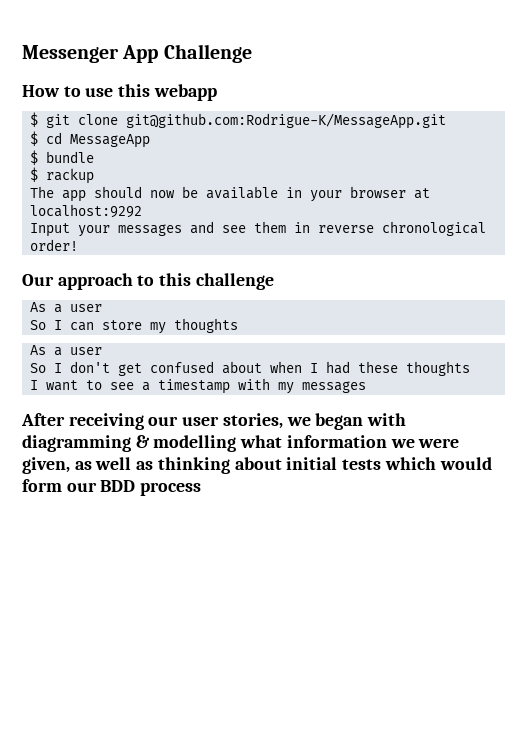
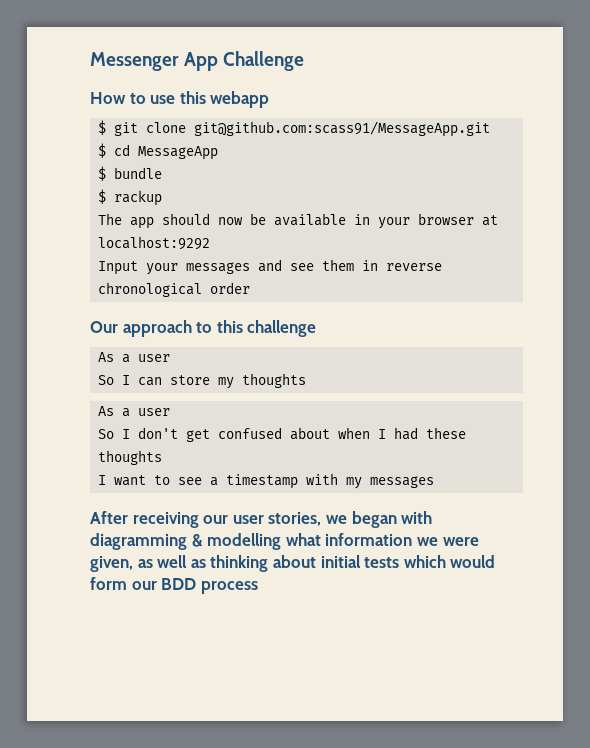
[126,113,447,129] git@github.com:Rodrigue-K/MessageApp.git -> [194,121,491,137] git@github.com:scass91/MessageApp.git
[30,239,79,251] order! -> [210,282,251,294] order

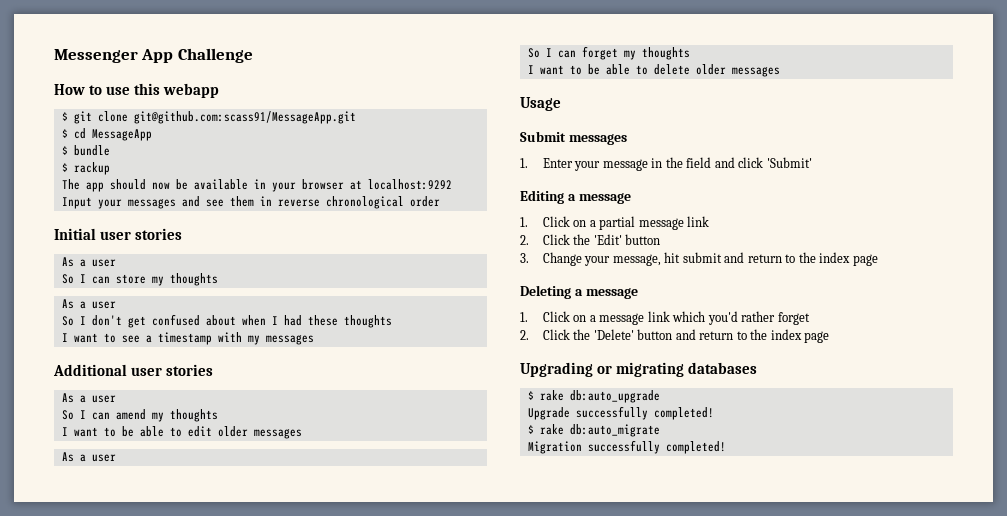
[90,320,317,337] Our approach to this challenge -> [54,228,183,240] Initial user stories
[90,511,433,528] [90,533,479,550] [90,555,496,572] [90,577,258,594] After receiving our user stories, we began with diagramming & modelling what information we were given, as well as thinking about initial tests which would form our BDD process -> [53,364,214,376] [61,393,116,403] [61,409,218,422] [61,426,302,439] [61,452,116,462] [527,46,690,60] [527,64,780,77] [520,97,561,111] [520,131,627,145] [520,157,812,171] [520,190,631,204] [520,216,710,230] [520,234,661,245] [520,252,878,266] [520,285,638,299] [520,311,810,325] [520,329,830,343] [520,362,758,377] [527,390,660,403] [527,406,714,420] [527,424,660,437] [527,440,726,454] Additional user stories // As a user // So I can amend my thoughts // I want to be able to edit older messages // As a user // So I can forget my thoughts // I want to be able to delete older messages // Usage // Submit messages // 1. Enter your message in the field and click 'Submit' // Editing a message // 1. Click on a partial message link // 2. Click the 'Edit' button // 3. Change your message, hit submit and return to the index page // Deleting a message // 1. Click on a message link which you'd rather forget // 2. Click the 'Delete' button and return to the index page // Upgrading or migrating databases // $ rake db:auto_upgrade // Upgrade successfully completed! // $ rake db:auto_migrate // Migration successfully completed!

